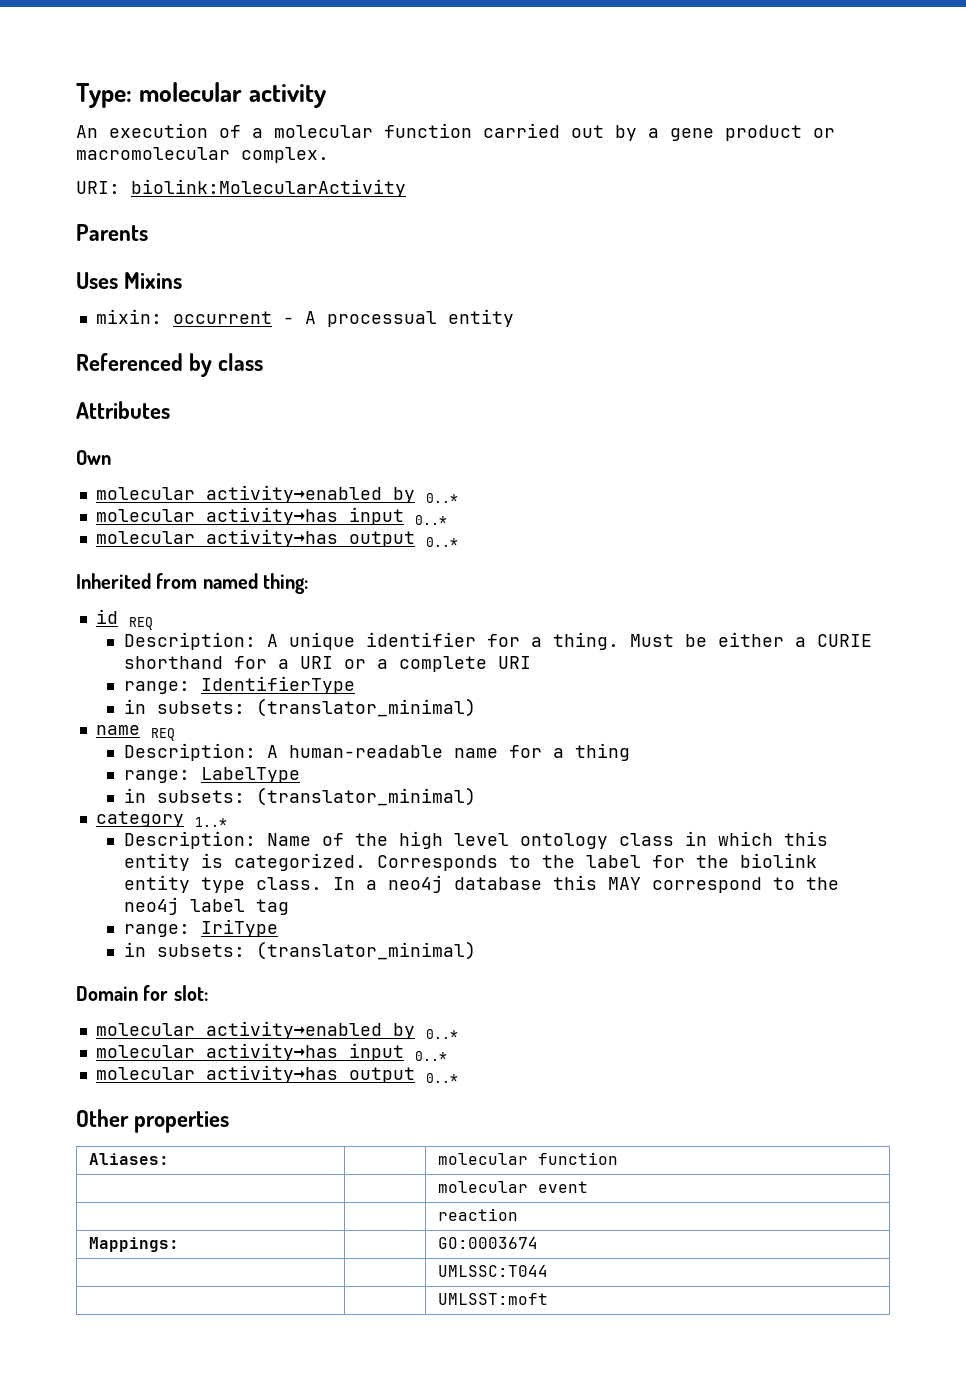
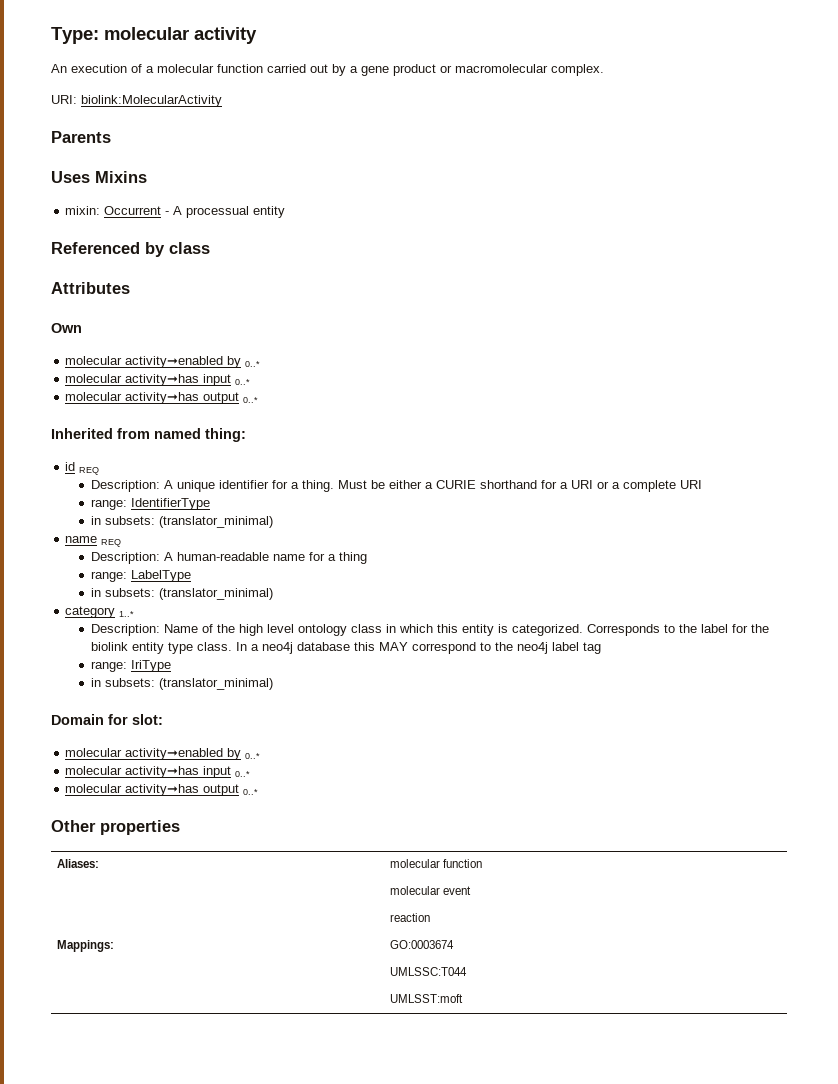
[172,311,272,324] occurrent -> [104,206,162,215] Occurrent

